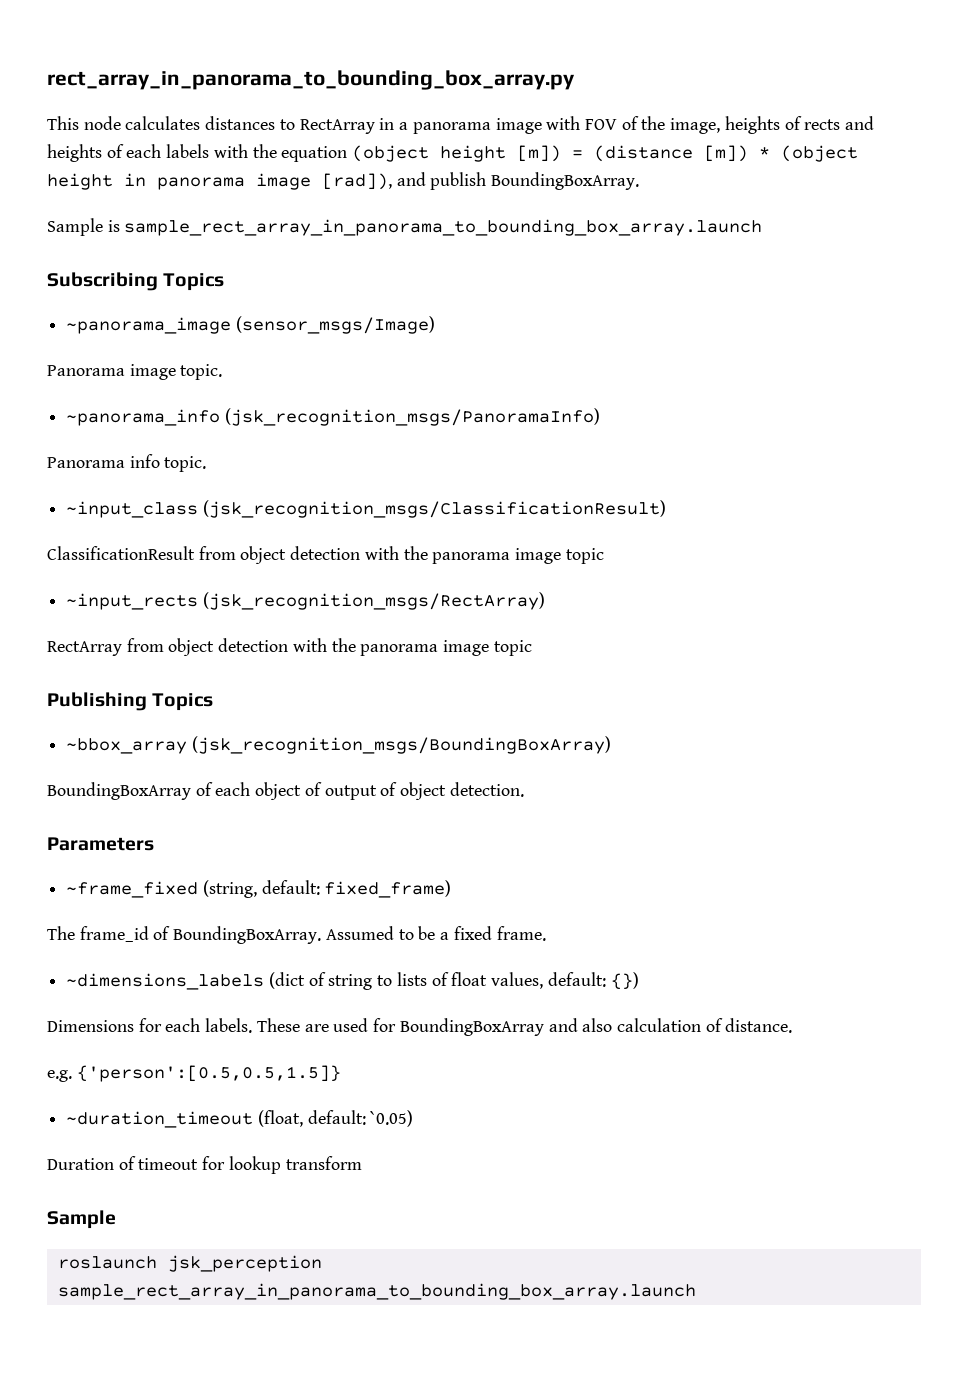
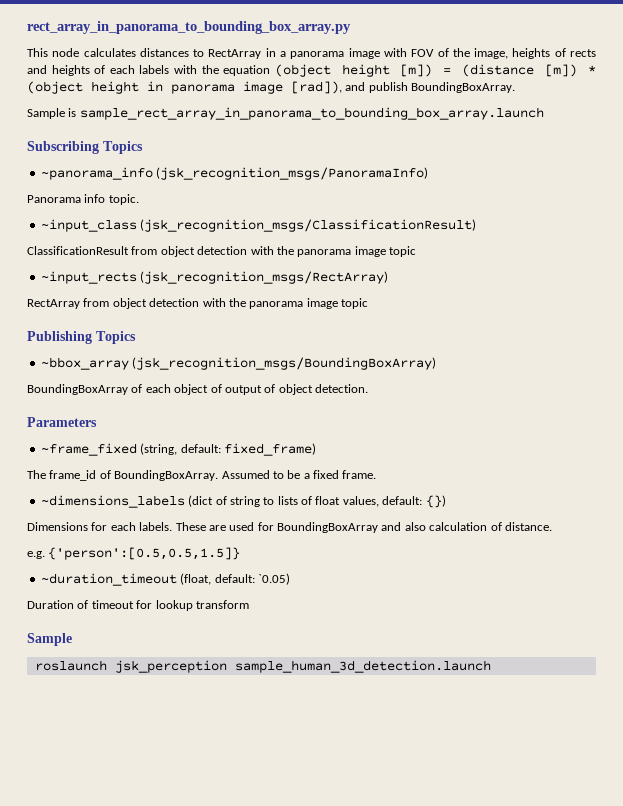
[66,316,435,334] [47,364,223,380] // ~panorama_image (sensor_msgs/Image) // Panorama image topic. -> (143, 147) none
[57,1283,696,1300] sample_rect_array_in_panorama_to_bounding_box_array.launch -> [234,660,491,673] sample_human_3d_detection.launch

